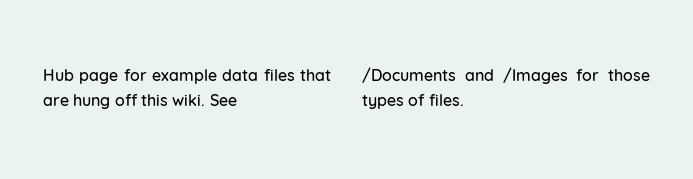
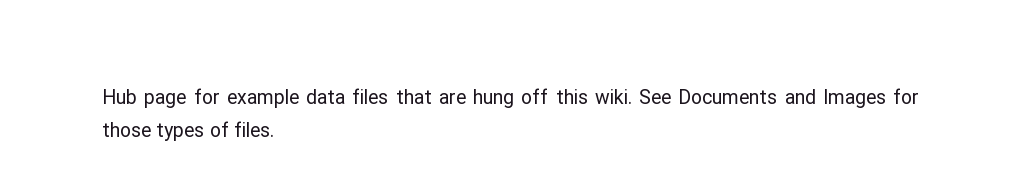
[362,67,568,84] /Documents and /Images -> [678,89,886,108] Documents and Images

